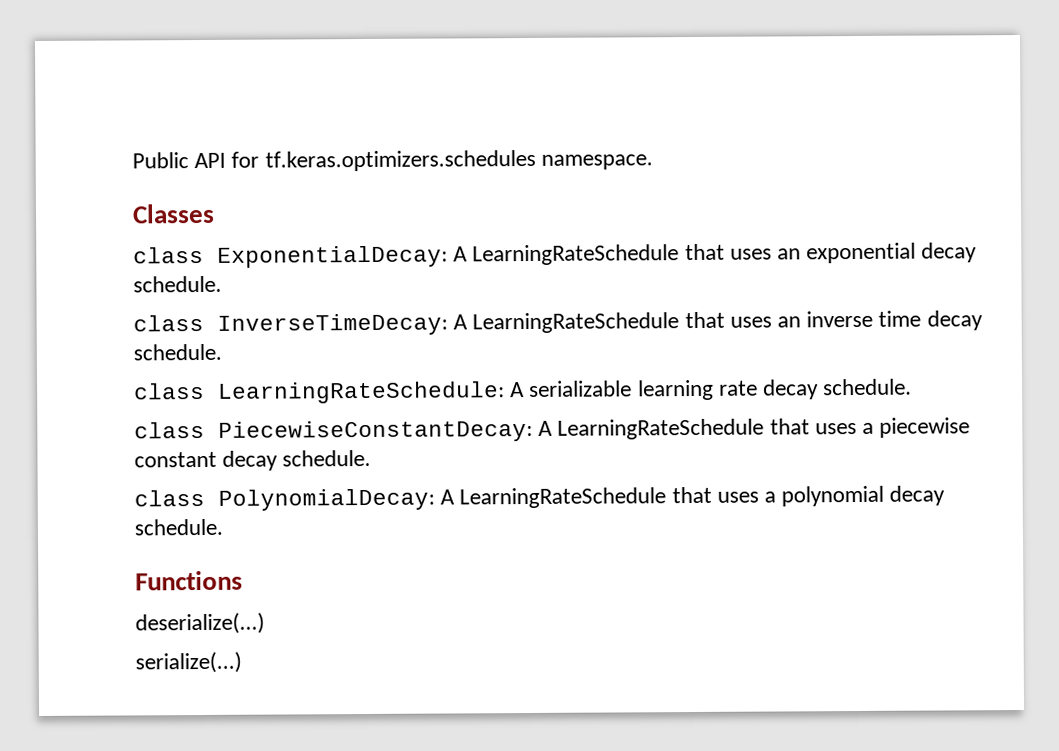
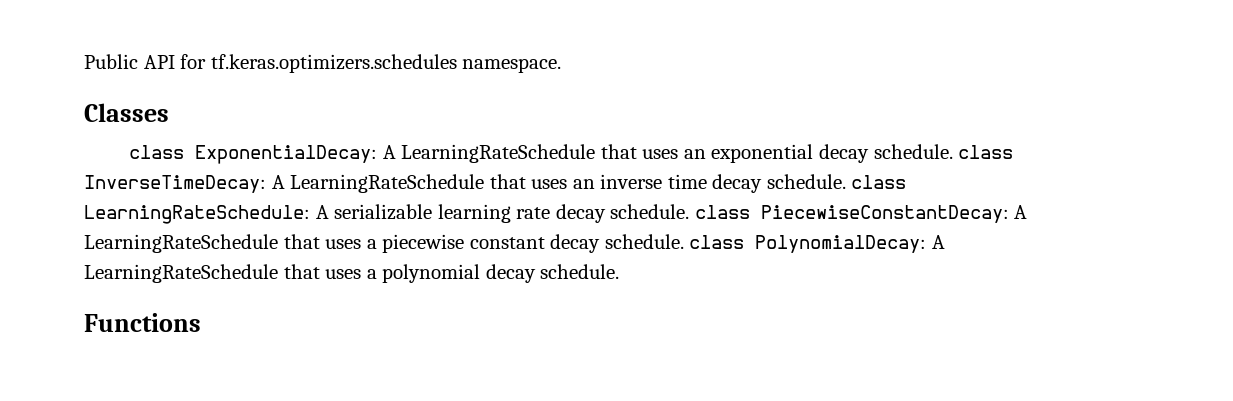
(222, 284) // -> (953, 151) none
(222, 352) // -> (846, 181) none
(913, 387) // -> (690, 211) none
(372, 458) // -> (684, 241) none
[135,612,265,635] [135,651,242,674] // deserialize(...) // serialize(...) -> (201, 322) none

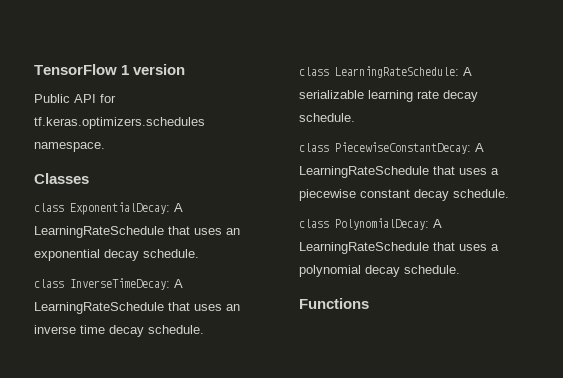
(84, 61) none -> [34,64,186,75] TensorFlow 1 version //
(953, 151) none -> (199, 253) //
(846, 181) none -> (204, 329) //
(690, 211) none -> (355, 117) //
(684, 241) none -> (509, 193) //

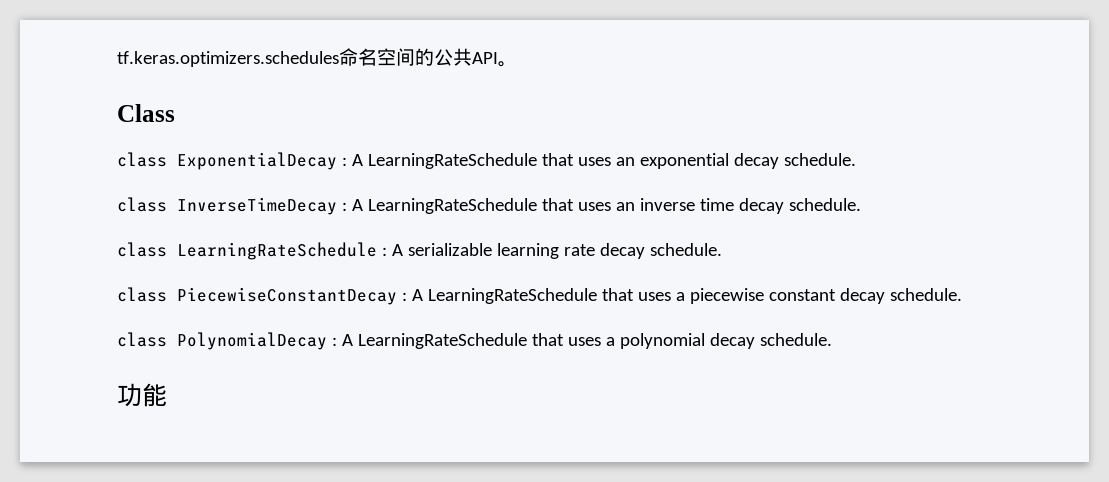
[34,64,186,75] [34,94,116,103] [34,117,205,129] [34,142,105,152] [34,173,89,184] [34,202,170,215] TensorFlow 1 version // Public API for tf.keras.optimizers.schedules namespace. // Classes // class ExponentialDecay: -> [117,48,517,67] [117,104,175,122] [117,152,347,170] tf.keras.optimizers.schedules命名空间的公共API。 // Class // class ExponentialDecay :
[70,278,170,290] InverseTimeDecay: -> [177,197,347,215] InverseTimeDecay :
[335,66,459,78] LearningRateSchedule: -> [177,242,387,260] LearningRateSchedule :
[335,142,471,154] PiecewiseConstantDecay: -> [177,287,407,305] PiecewiseConstantDecay :
[335,218,429,230] PolynomialDecay: -> [177,332,337,350] PolynomialDecay :
[299,298,369,309] Functions -> [117,383,167,407] 功能

